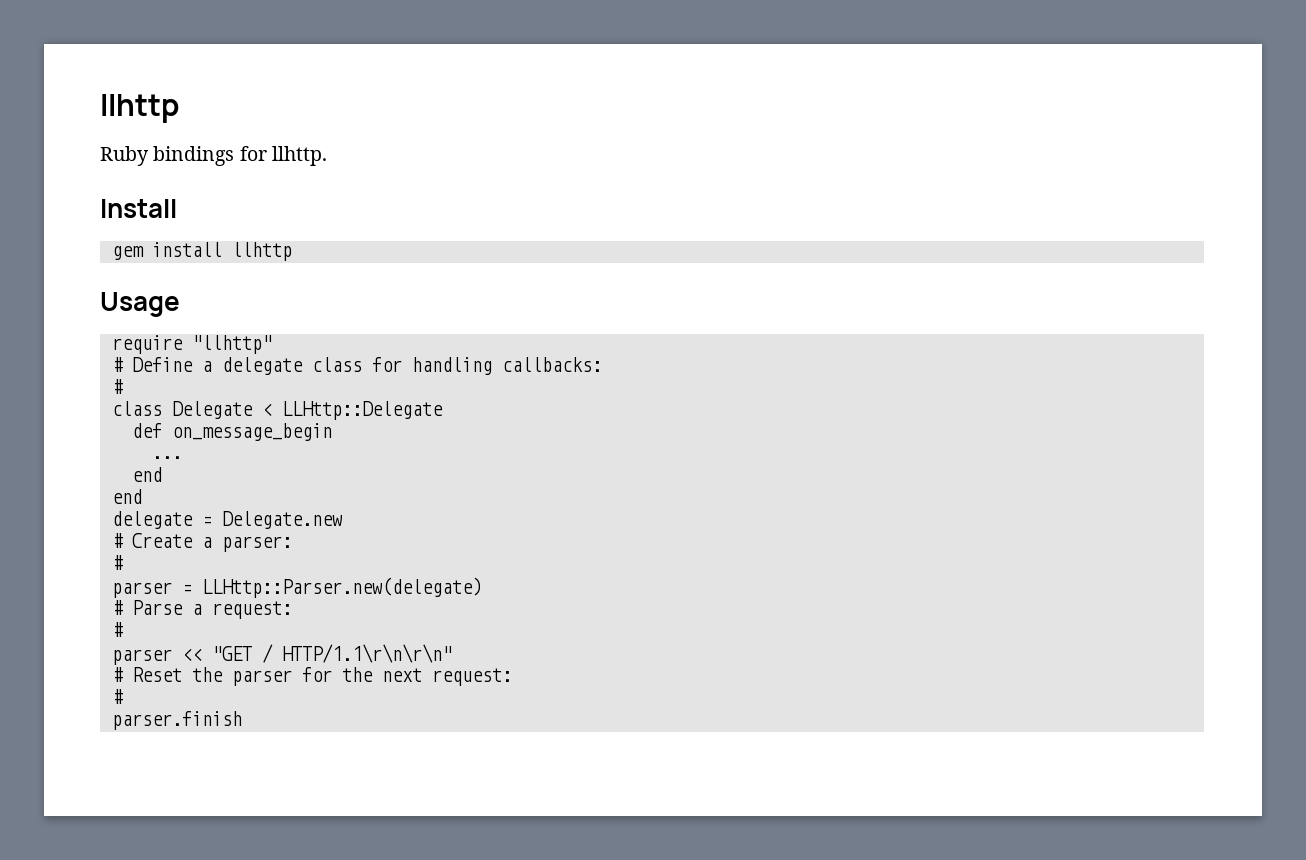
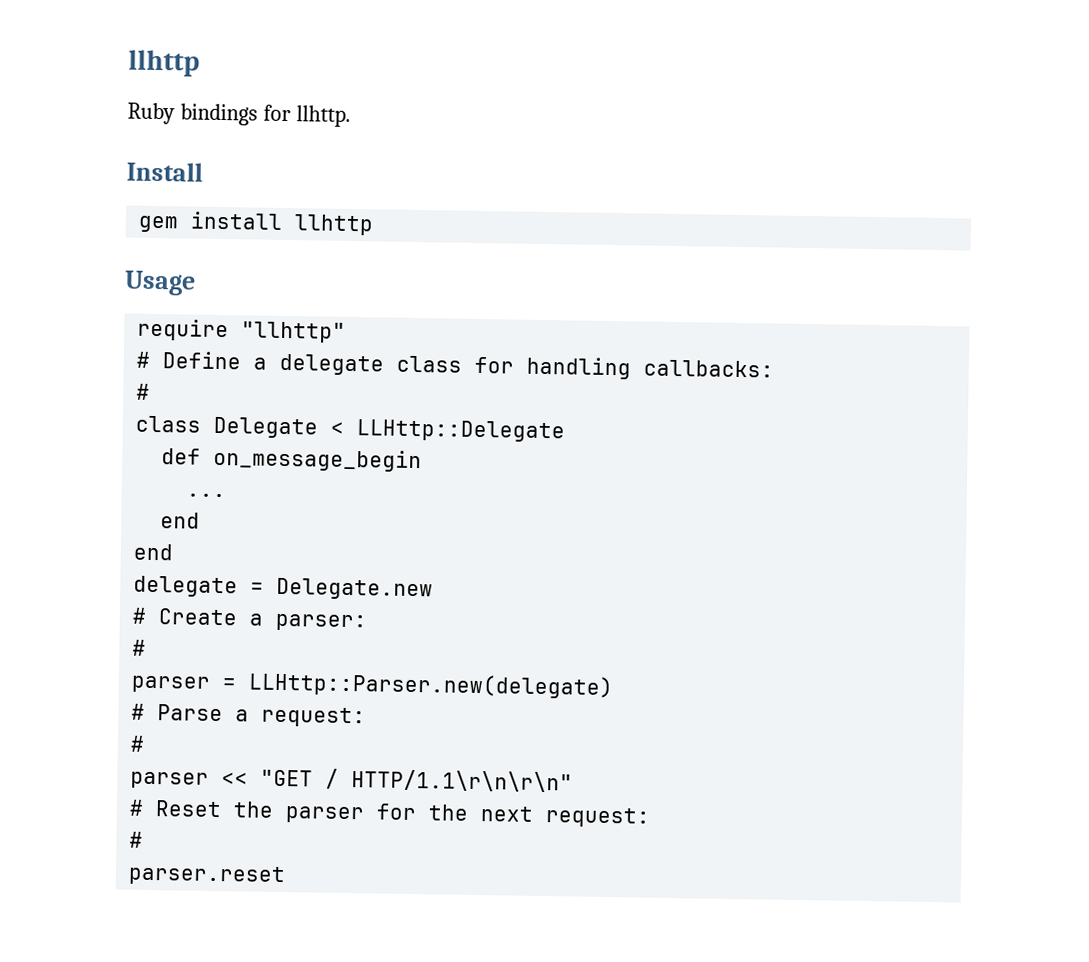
[111,711,242,730] parser.finish -> [128,864,287,887] parser.reset

